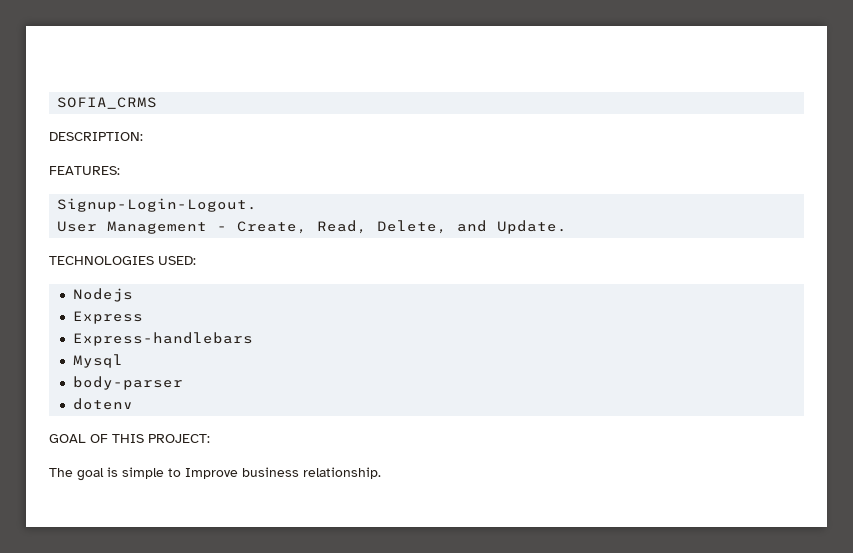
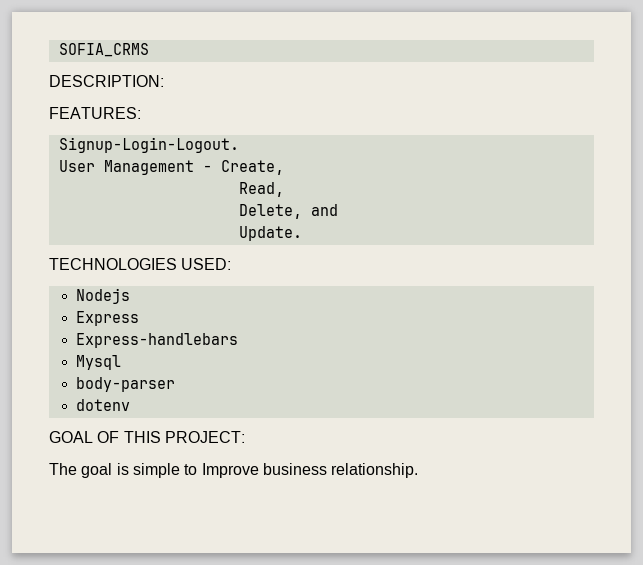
(308, 227) none -> (284, 167) //
(368, 227) none -> (284, 189) //
(488, 226) none -> (338, 210) //

